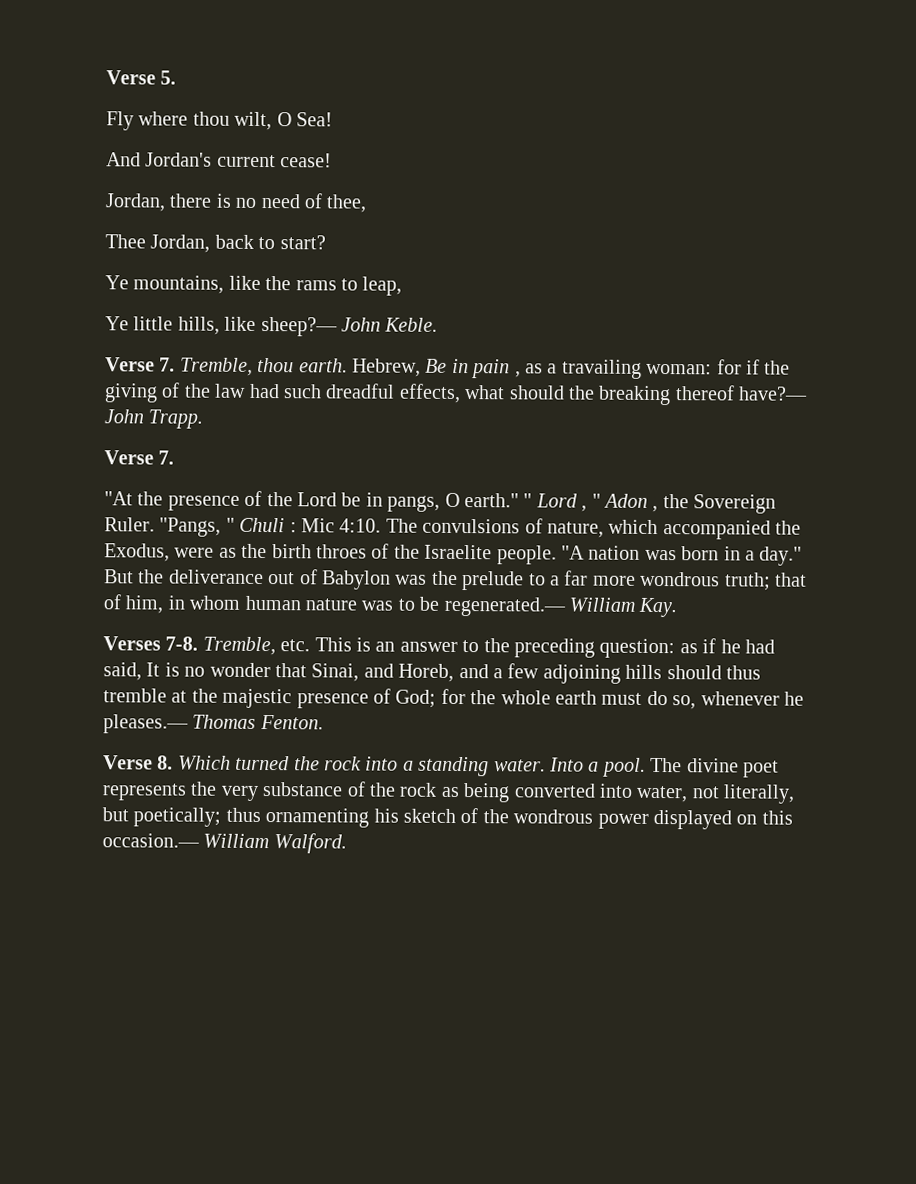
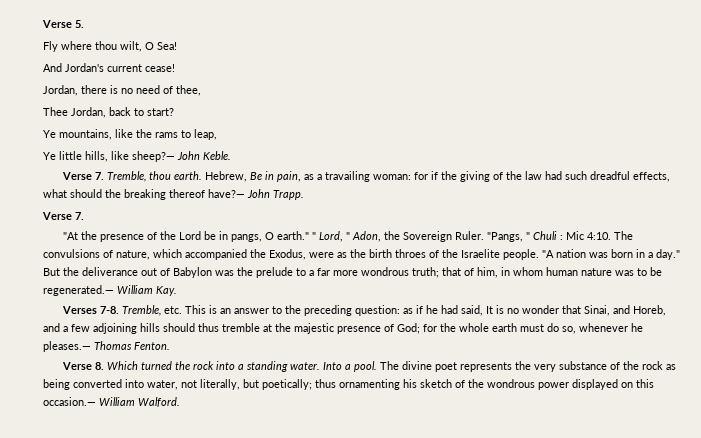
[471,359,521,379] pain , -> [276,171,301,182] pain,
[535,493,659,513] Lord , " Adon , -> [318,231,381,242] Lord, " Adon,

